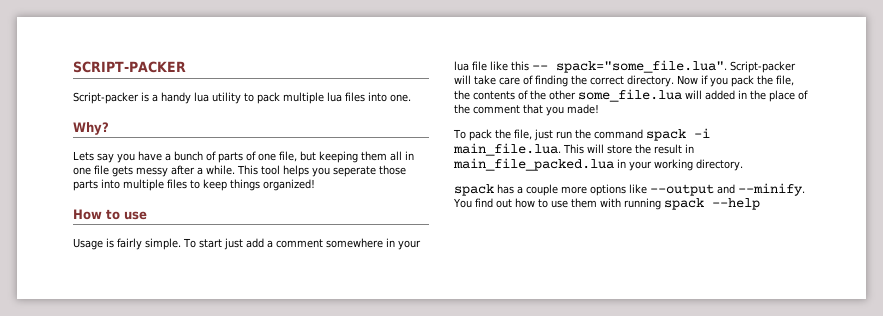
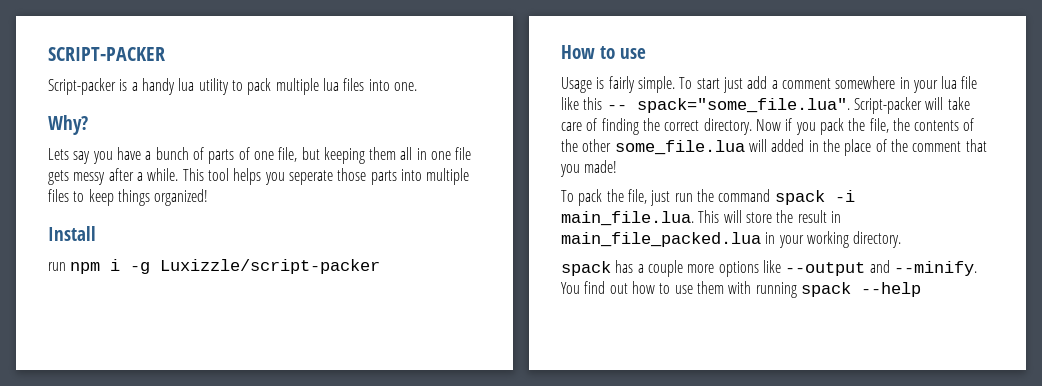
(315, 185) none -> [48,226,96,241] [48,259,381,274] // Install // run npm i -g Luxizzle/script-packer

